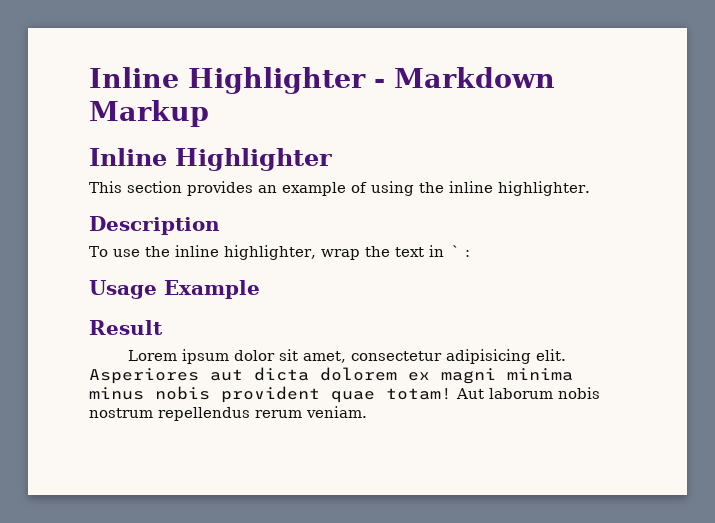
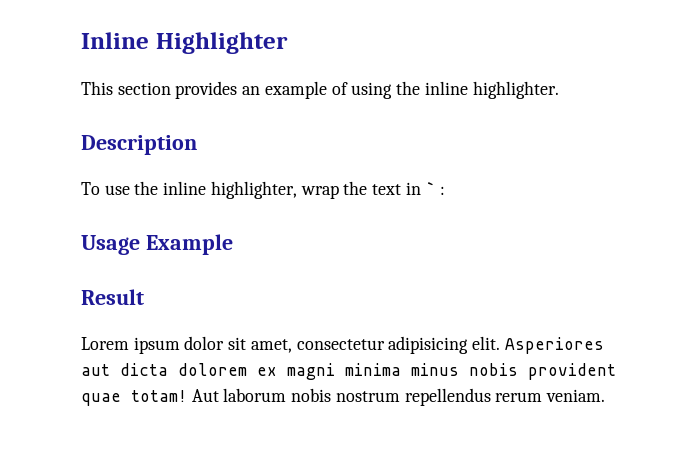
[89,67,555,94] [89,100,209,127] [89,148,332,171] Inline Highlighter - Markdown Markup // Inline Highlighter -> [81,32,288,54] Inline Highlighter

